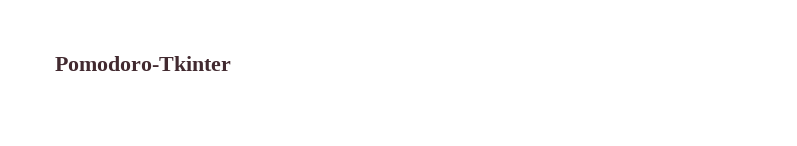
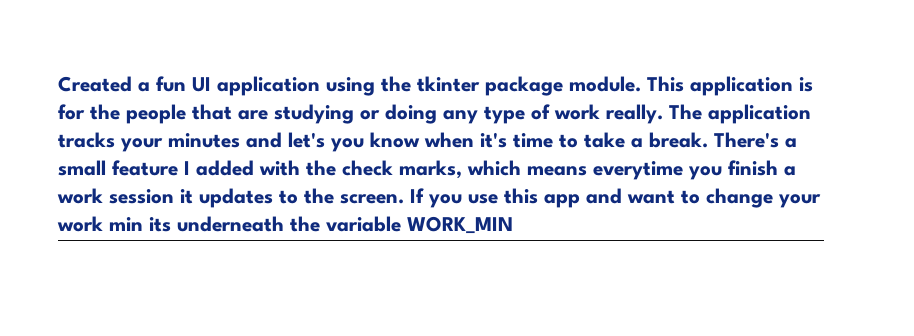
[55,56,231,71] Pomodoro-Tkinter -> [58,76,813,96] [58,104,811,124] [58,132,797,152] [58,160,796,180] [57,188,821,208] [57,216,513,234] Created a fun UI application using the tkinter package module. This application is for the people that are studying or doing any type of work really. The application tracks your minutes and let's you know when it's time to take a break. There's a small feature I added with the check marks, which means everytime you finish a work session it updates to the screen. If you use this app and want to change your work min its underneath the variable WORK_MIN

